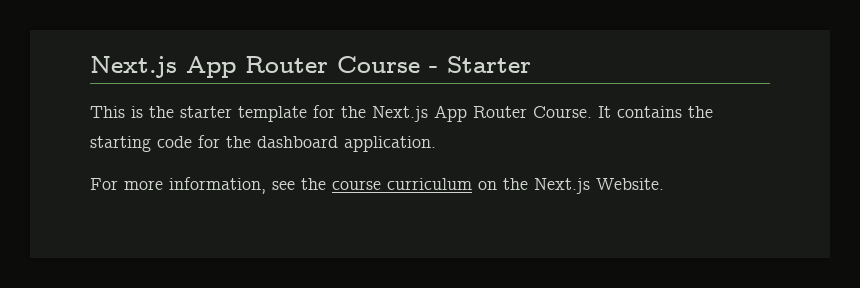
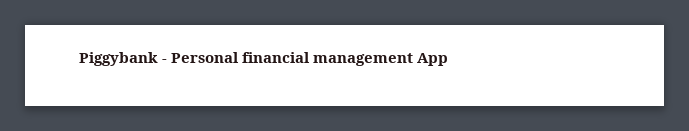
[90,56,531,78] [90,105,713,122] [90,135,436,152] [90,177,664,194] Next.js App Router Course - Starter // This is the starter template for the Next.js App Router Course. It contains the starting code for the dashboard application. // For more information, see the course curriculum on the Next.js Website. -> [79,52,449,66] Piggybank - Personal financial management App

